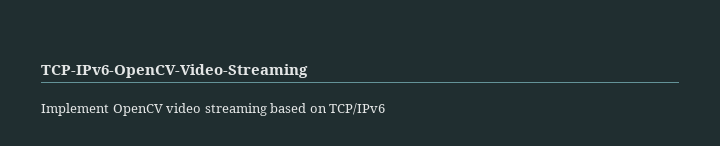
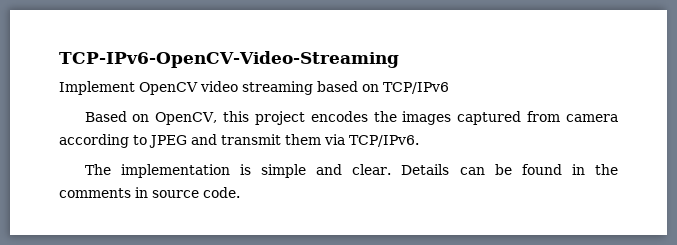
(386, 109) none -> [84,111,619,125] [59,134,419,148] [84,164,619,178] [59,187,240,198] // Based on OpenCV, this project encodes the images captured from camera according to JPEG and transmit them via TCP/IPv6. // The implementation is simple and clear. Details can be found in the comments in source code.

